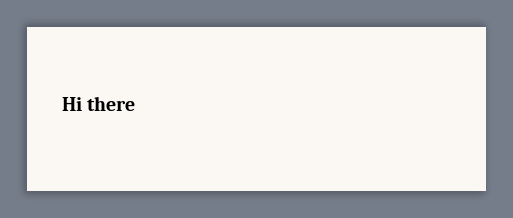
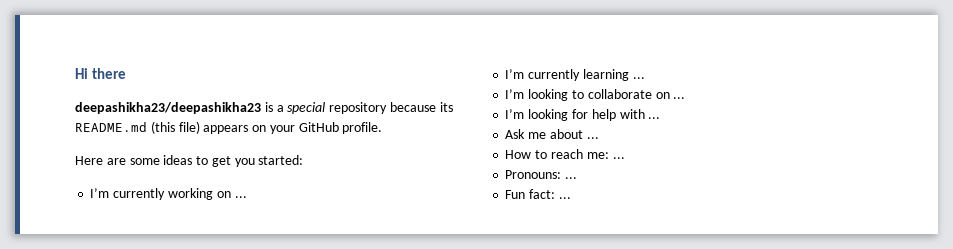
(136, 103) none -> [75,102,453,114] [75,121,383,134] [75,155,304,167] [90,188,247,200] [505,69,645,81] [505,89,686,101] [505,109,661,121] [505,129,599,139] [505,149,625,159] [505,170,578,179] [505,189,571,199] // deepashikha23/deepashikha23 is a special repository because its README.md (this file) appears on your GitHub profile. // Here are some ideas to get you started: // I’m currently working on ... // I’m currently learning ... // I’m looking to collaborate on ... // I’m looking for help with ... // Ask me about ... // How to reach me: ... // Pronouns: ... // Fun fact: ...

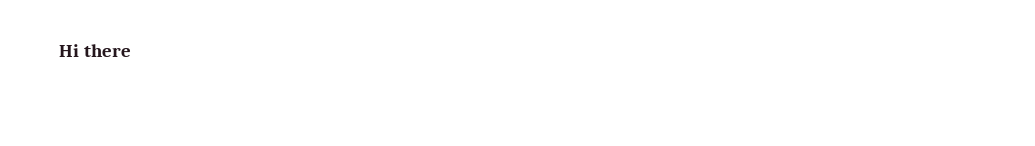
[75,102,453,114] [75,121,383,134] [75,155,304,167] [90,188,247,200] [505,69,645,81] [505,89,686,101] [505,109,661,121] [505,129,599,139] [505,149,625,159] [505,170,578,179] [505,189,571,199] // deepashikha23/deepashikha23 is a special repository because its README.md (this file) appears on your GitHub profile. // Here are some ideas to get you started: // I’m currently working on ... // I’m currently learning ... // I’m looking to collaborate on ... // I’m looking for help with ... // Ask me about ... // How to reach me: ... // Pronouns: ... // Fun fact: ... -> (132, 50) none

